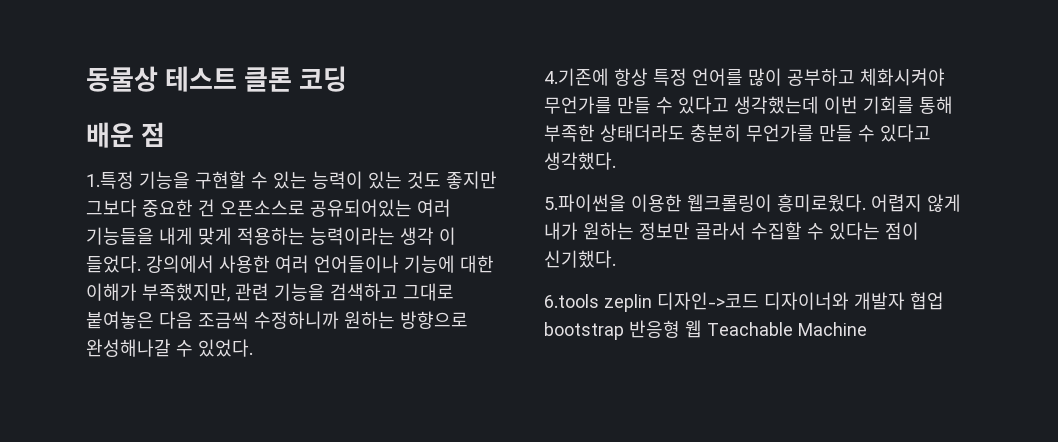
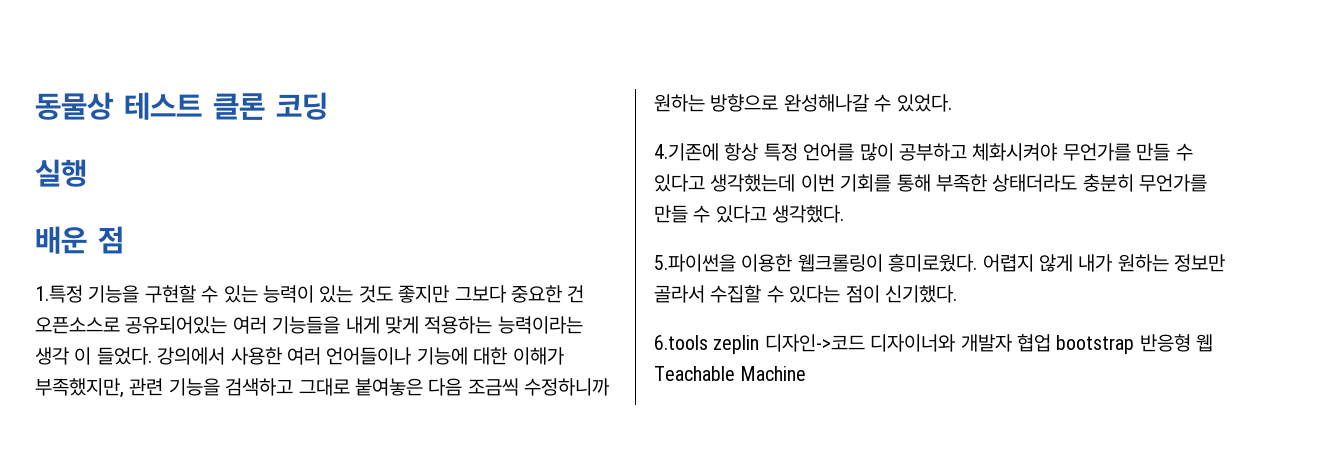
(348, 79) none -> [35,159,87,187] // 실행

